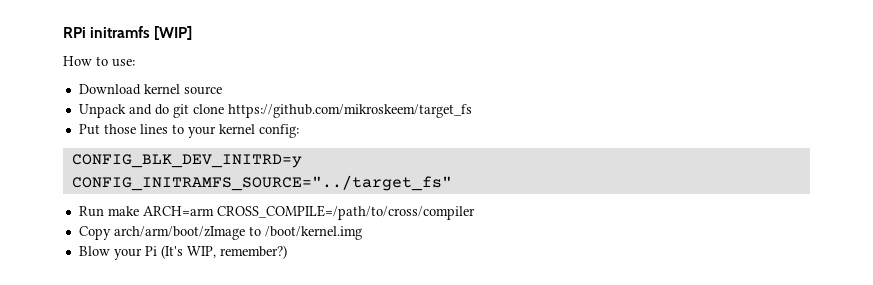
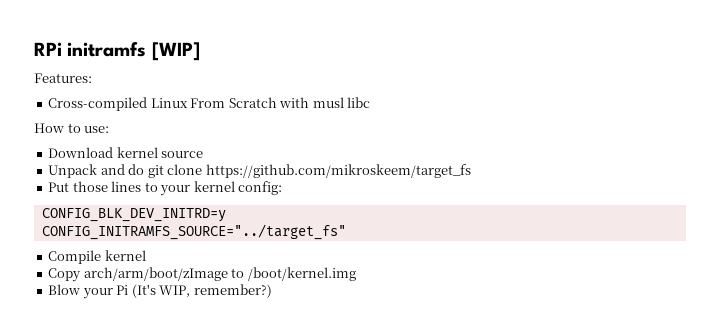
(193, 33) none -> [34,73,92,83] [48,97,371,111] // Features: // Cross-compiled Linux From Scratch with musl libc
[78,205,475,220] Run make ARCH=arm CROSS_COMPILE=/path/to/cross/compiler -> [48,250,146,264] Compile kernel

